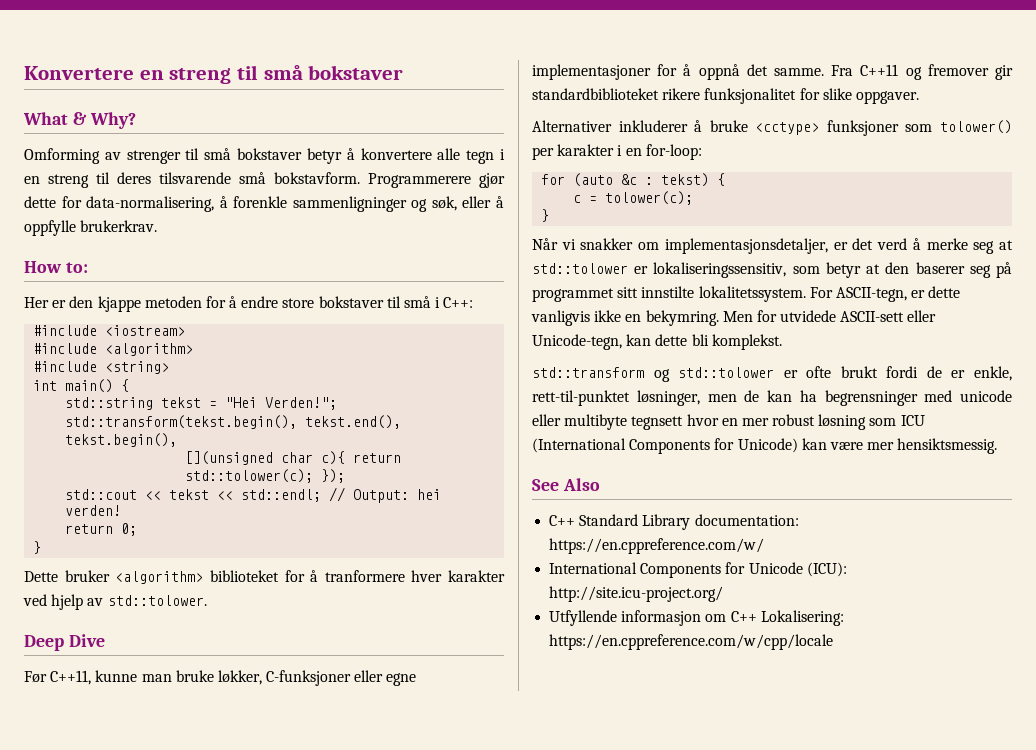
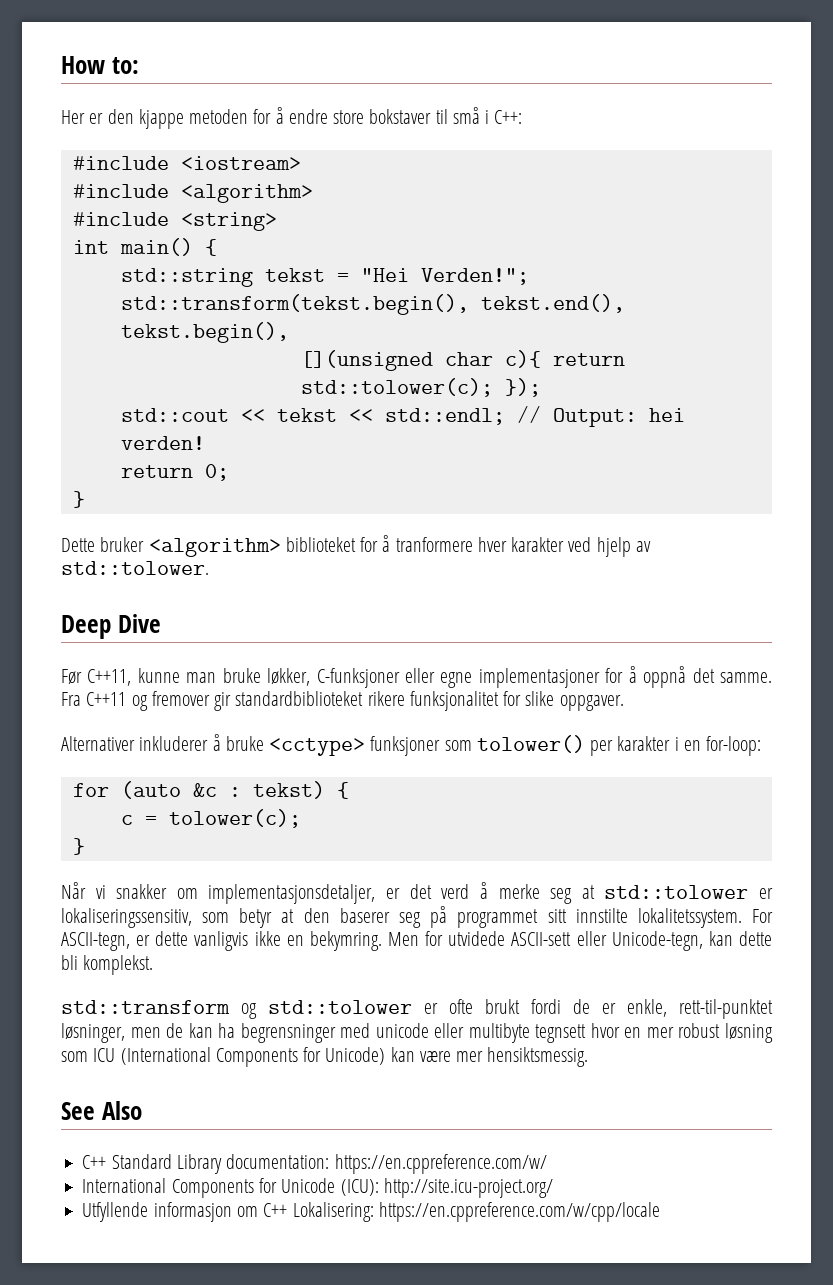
[24,65,404,84] [23,112,136,129] [24,148,505,164] [24,172,505,188] [24,196,504,212] [24,220,158,236] Konvertere en streng til små bokstaver // What & Why? // Omforming av strenger til små bokstaver betyr å konvertere alle tegn i en streng til deres tilsvarende små bokstavform. Programmerere gjør dette for data-normalisering, å forenkle sammenligninger og søk, eller å oppfylle brukerkrav. // -> (61, 65) none

